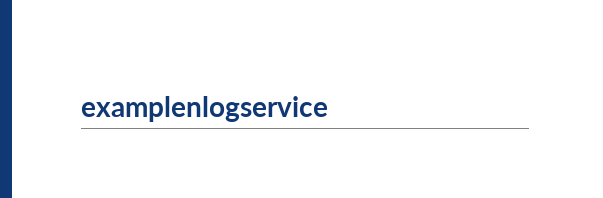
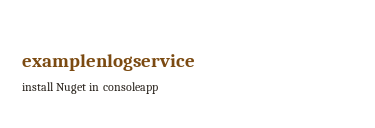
(328, 109) none -> [22,82,158,94] // install Nuget in consoleapp

